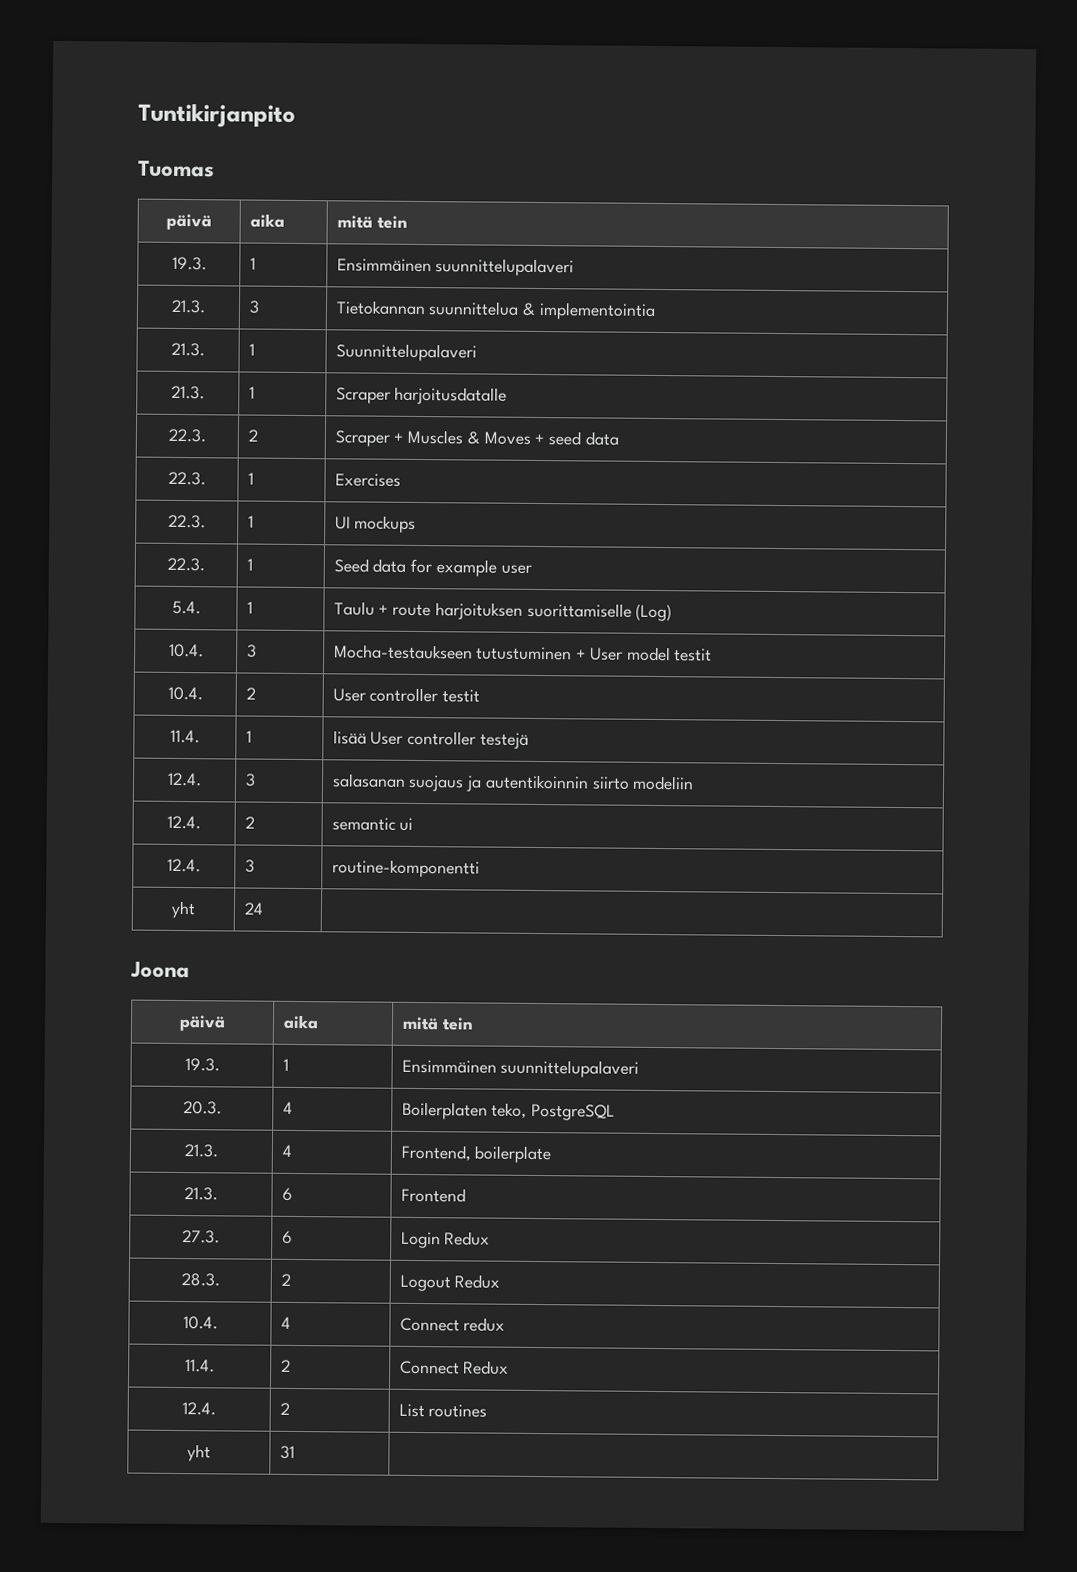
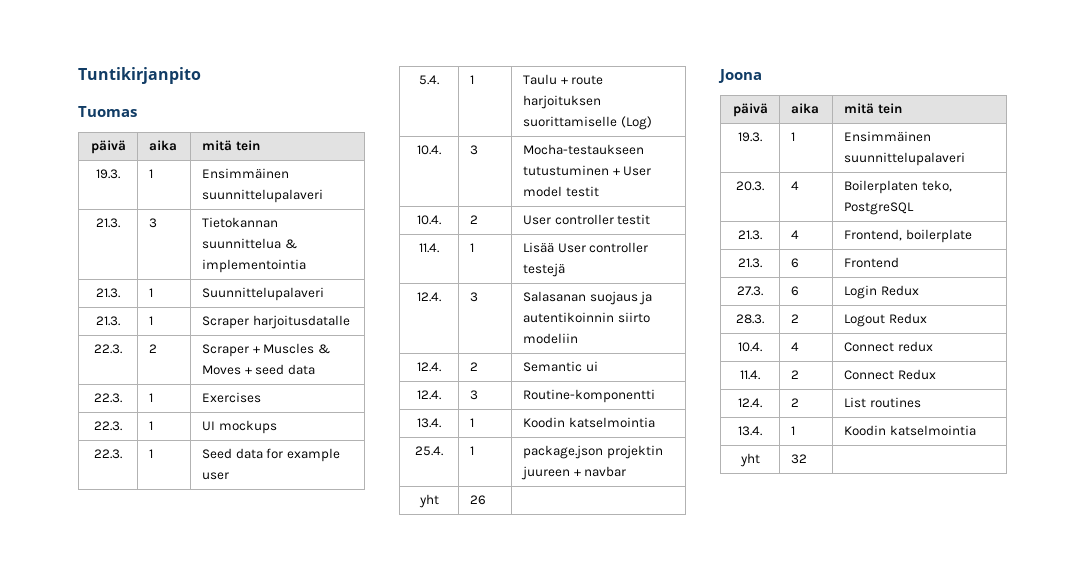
[332,730,367,745] lisää -> [522,242,554,253] Lisää
[331,773,406,788] salasanan -> [522,291,586,302] Salasanan
[331,817,396,831] semantic -> [522,361,582,372] Semantic
[331,859,480,878] [171,900,196,919] [243,902,264,915] routine-komponentti // yht | 24 -> [522,389,655,403] [417,418,441,428] [469,418,474,427] [522,417,655,428] [415,446,443,456] [469,446,474,455] [522,445,663,459] [520,466,627,480] [418,494,439,508] [469,495,486,505] Routine-komponentti // 13.4. | 1 | Koodin katselmointia // 25.4. | 1 | package.json projektin juureen + navbar // yht | 26
[187,1444,211,1462] [279,1445,295,1459] // yht | 31 -> [738,426,762,436] [790,426,795,435] [843,425,976,436] [739,453,760,467] [790,454,807,464] // 13.4. | 1 | Koodin katselmointia // yht | 32

